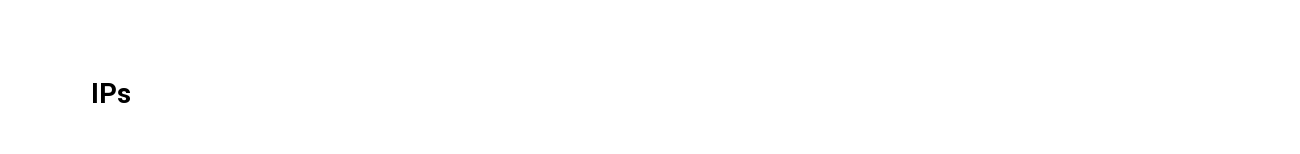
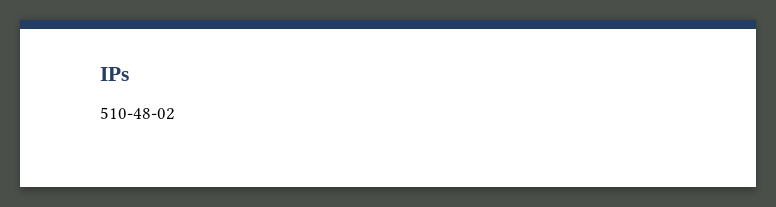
(131, 93) none -> [100,107,175,120] // 510-48-02

